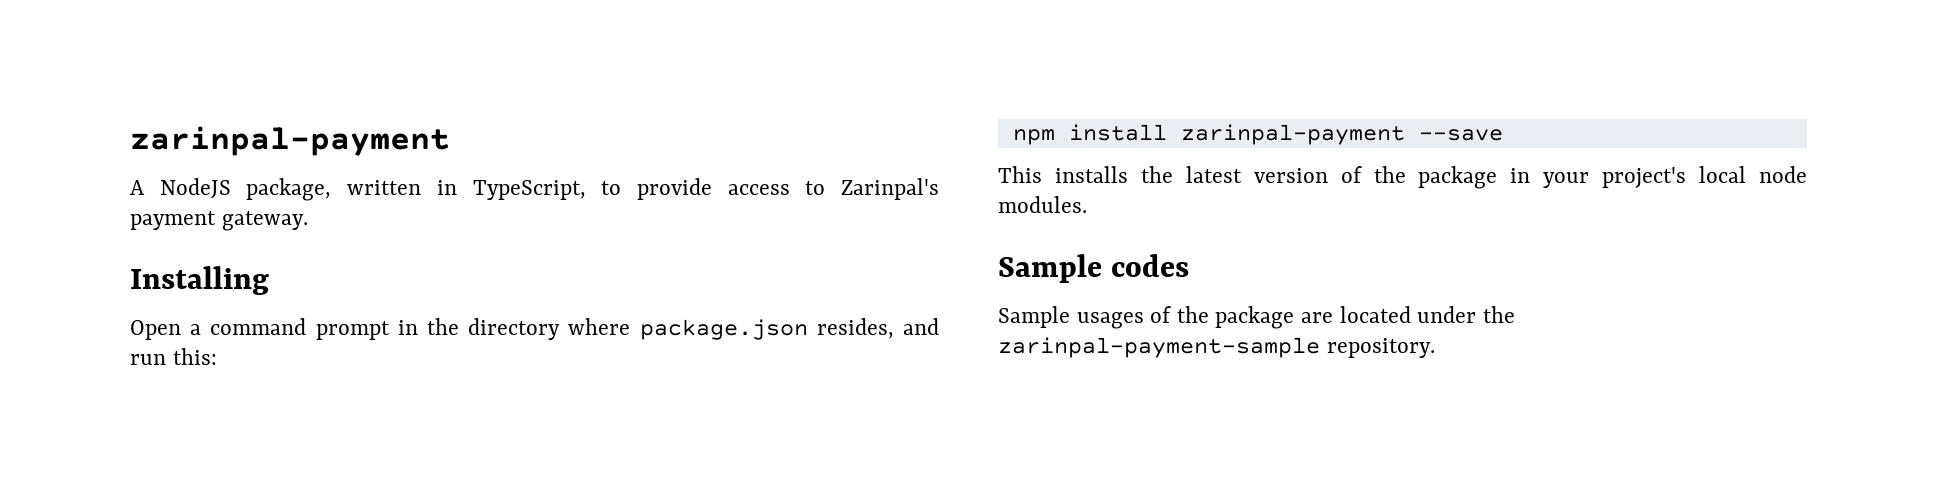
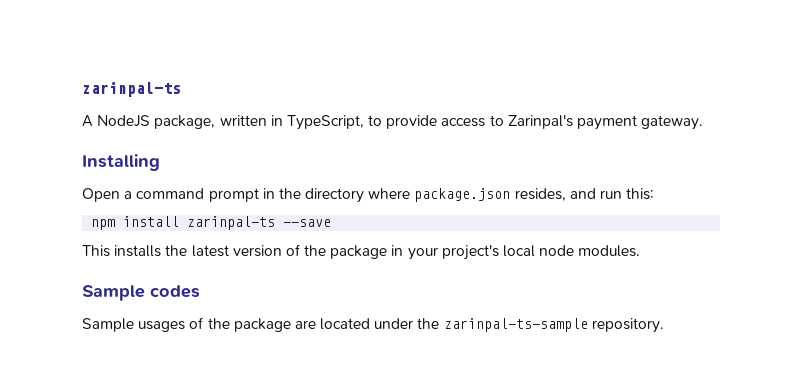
[130,126,450,156] zarinpal-payment -> [82,82,181,97] zarinpal-ts
[1180,124,1405,145] zarinpal-payment -> [187,216,276,230] zarinpal-ts
[998,337,1320,358] zarinpal-payment-sample -> [443,318,588,332] zarinpal-ts-sample

